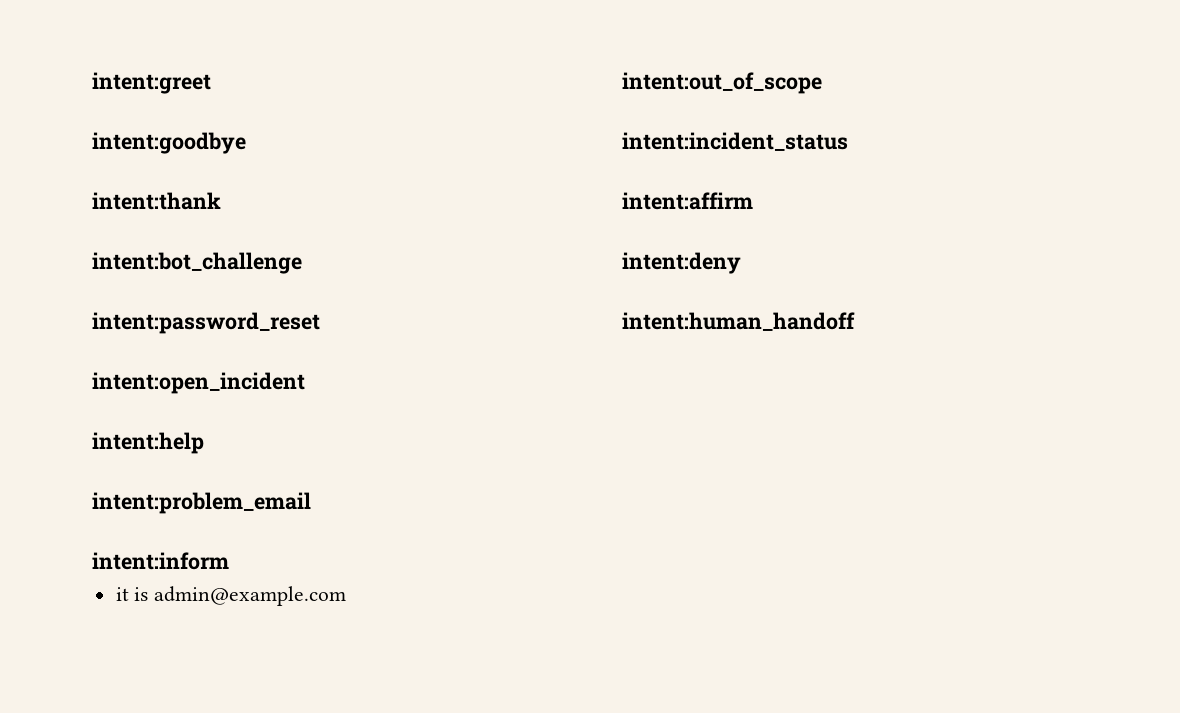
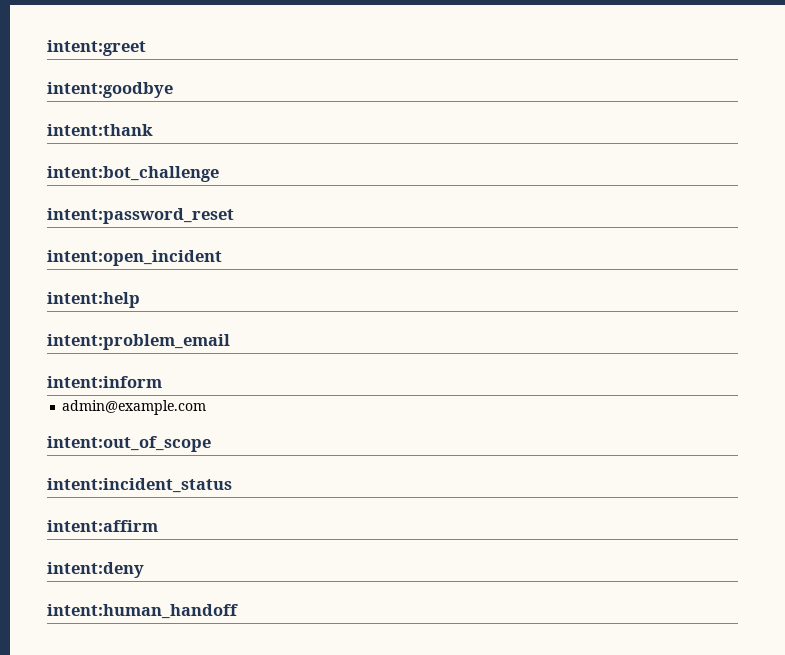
[115,587,149,601] it is -> (162, 382) none

